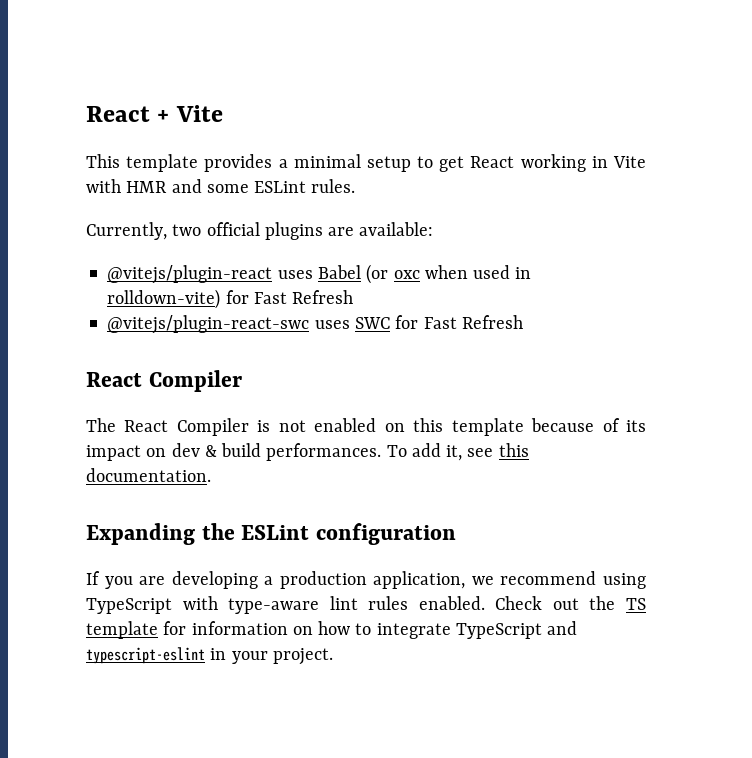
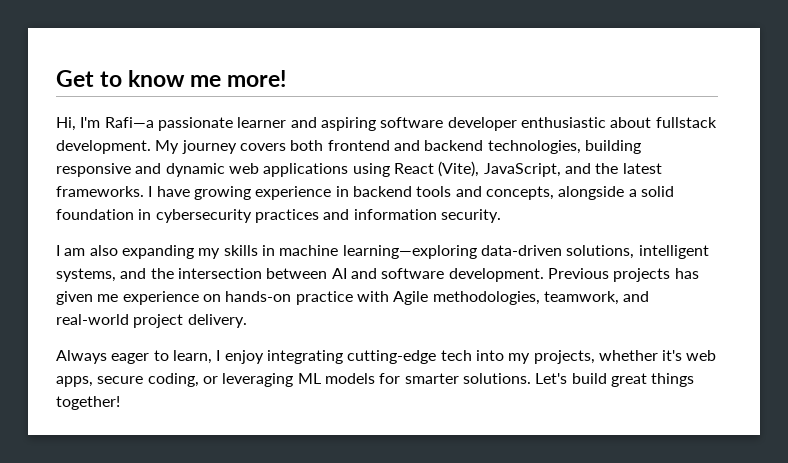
[86,105,223,122] [86,154,646,172] [86,179,356,193] [86,222,434,240] [107,264,532,284] [107,289,354,309] [107,315,523,334] [86,370,242,392] [86,418,647,436] [86,443,529,461] [86,468,211,482] [86,523,456,545] [86,571,646,589] [86,596,646,614] [86,621,578,639] [86,647,333,665] React + Vite // This template provides a minimal setup to get React working in Vite with HMR and some ESLint rules. // Currently, two official plugins are available: // @vitejs/plugin-react uses Babel (or oxc when used in rolldown-vite) for Fast Refresh // @vitejs/plugin-react-swc uses SWC for Fast Refresh // React Compiler // The React Compiler is not enabled on this template because of its impact on dev & build performances. To add it, see this documentation. // Expanding the ESLint configuration // If you are developing a production application, we recommend using TypeScript with type-aware lint rules enabled. Check out the TS template for information on how to integrate TypeScript and typescript-eslint in your project. -> [56,70,287,87] [56,117,717,131] [56,140,641,154] [56,161,662,177] [56,186,674,200] [56,209,501,223] [56,245,709,259] [56,268,699,282] [56,291,650,305] [56,314,247,328] [56,350,717,364] [56,373,695,387] [56,396,120,410] Get to know me more! // Hi, I'm Rafi—a passionate learner and aspiring software developer enthusiastic about fullstack development. My journey covers both frontend and backend technologies, building responsive and dynamic web applications using React (Vite), JavaScript, and the latest frameworks. I have growing experience in backend tools and concepts, alongside a solid foundation in cybersecurity practices and information security. // I am also expanding my skills in machine learning—exploring data-driven solutions, intelligent systems, and the intersection between AI and software development. Previous projects has given me experience on hands-on practice with Agile methodologies, teamwork, and real-world project delivery. // Always eager to learn, I enjoy integrating cutting-edge tech into my projects, whether it's web apps, secure coding, or leveraging ML models for smarter solutions. Let's build great things together!

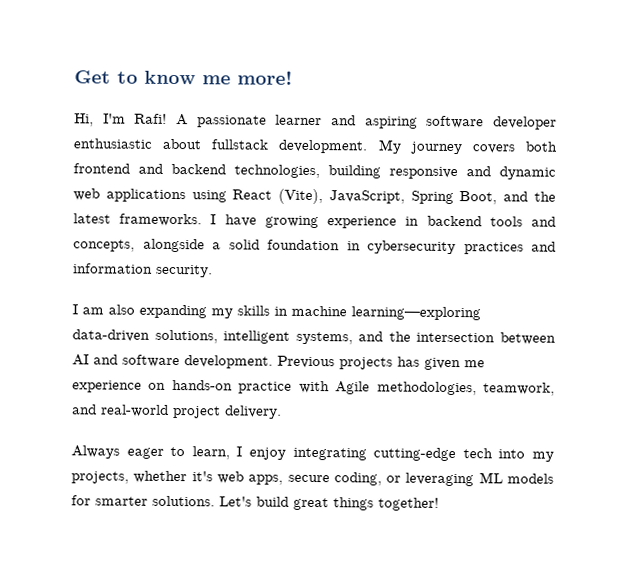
[104,117,154,128] Rafi—a -> [134,113,188,126] Rafi! A
(561, 170) none -> [410,190,498,205] Spring Boot,

